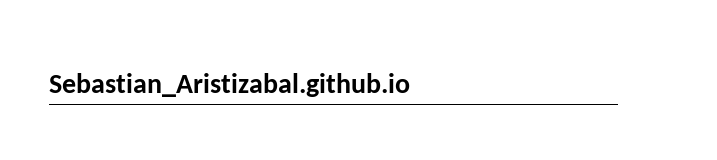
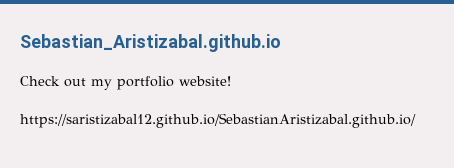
(410, 85) none -> [20,76,231,90] [20,113,416,128] // Check out my portfolio website! // https://saristizabal12.github.io/SebastianAristizabal.github.io/

